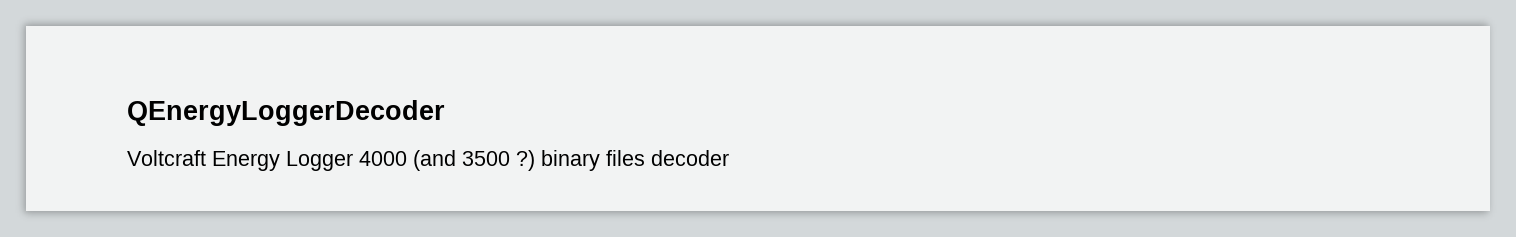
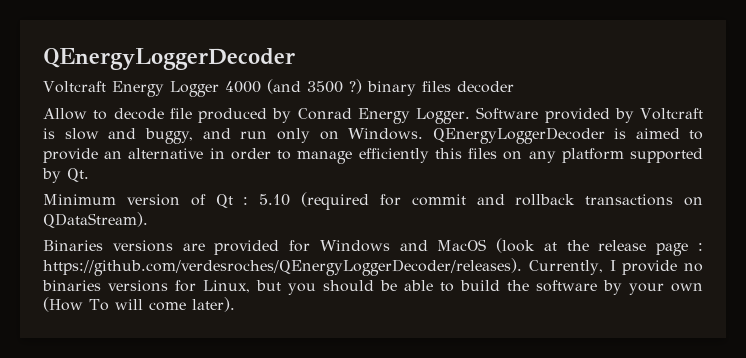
(729, 158) none -> [43,107,704,124] [43,127,704,144] [43,148,703,164] [42,168,89,183] [43,192,703,210] [43,212,148,228] [43,238,703,256] [43,258,703,276] [42,280,703,295] [43,297,235,312] // Allow to decode file produced by Conrad Energy Logger. Software provided by Voltcraft is slow and buggy, and run only on Windows. QEnergyLoggerDecoder is aimed to provide an alternative in order to manage efficiently this files on any platform supported by Qt. // Minimum version of Qt : 5.10 (required for commit and rollback transactions on QDataStream). // Binaries versions are provided for Windows and MacOS (look at the release page : https://github.com/verdesroches/QEnergyLoggerDecoder/releases). Currently, I provide no binaries versions for Linux, but you should be able to build the software by your own (How To will come later).

